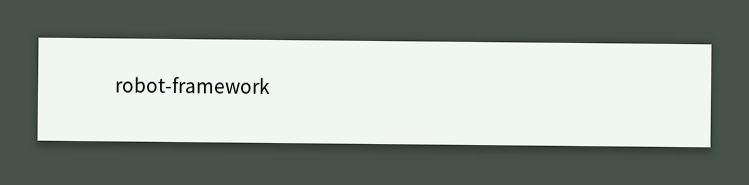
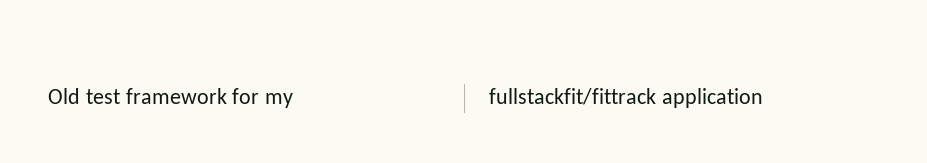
[114,76,271,94] robot-framework -> [48,88,763,108] Old test framework for my fullstackfit/fittrack application

